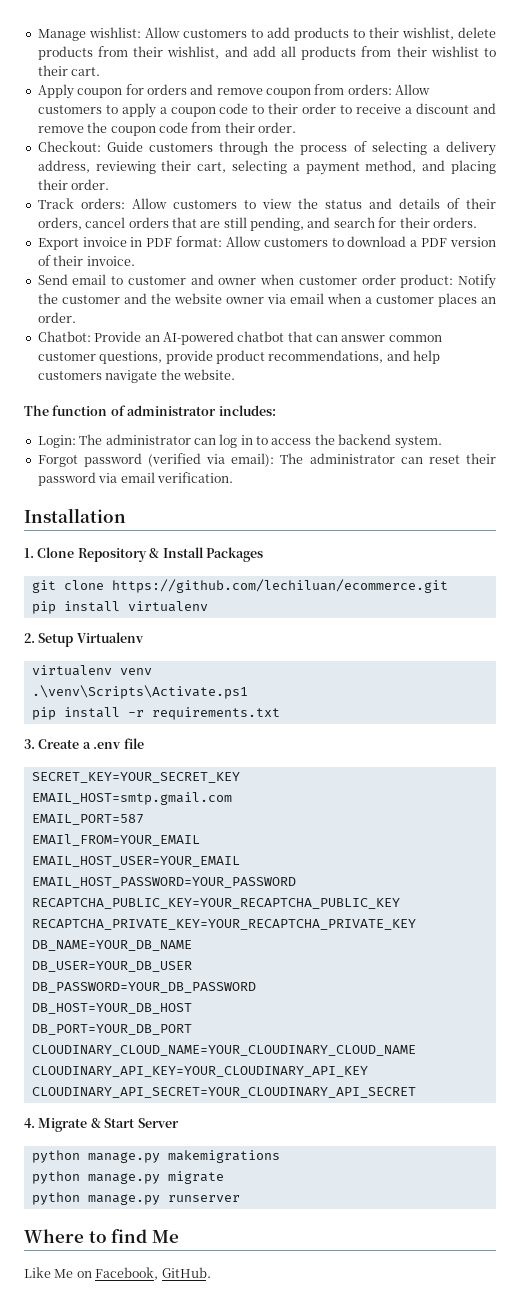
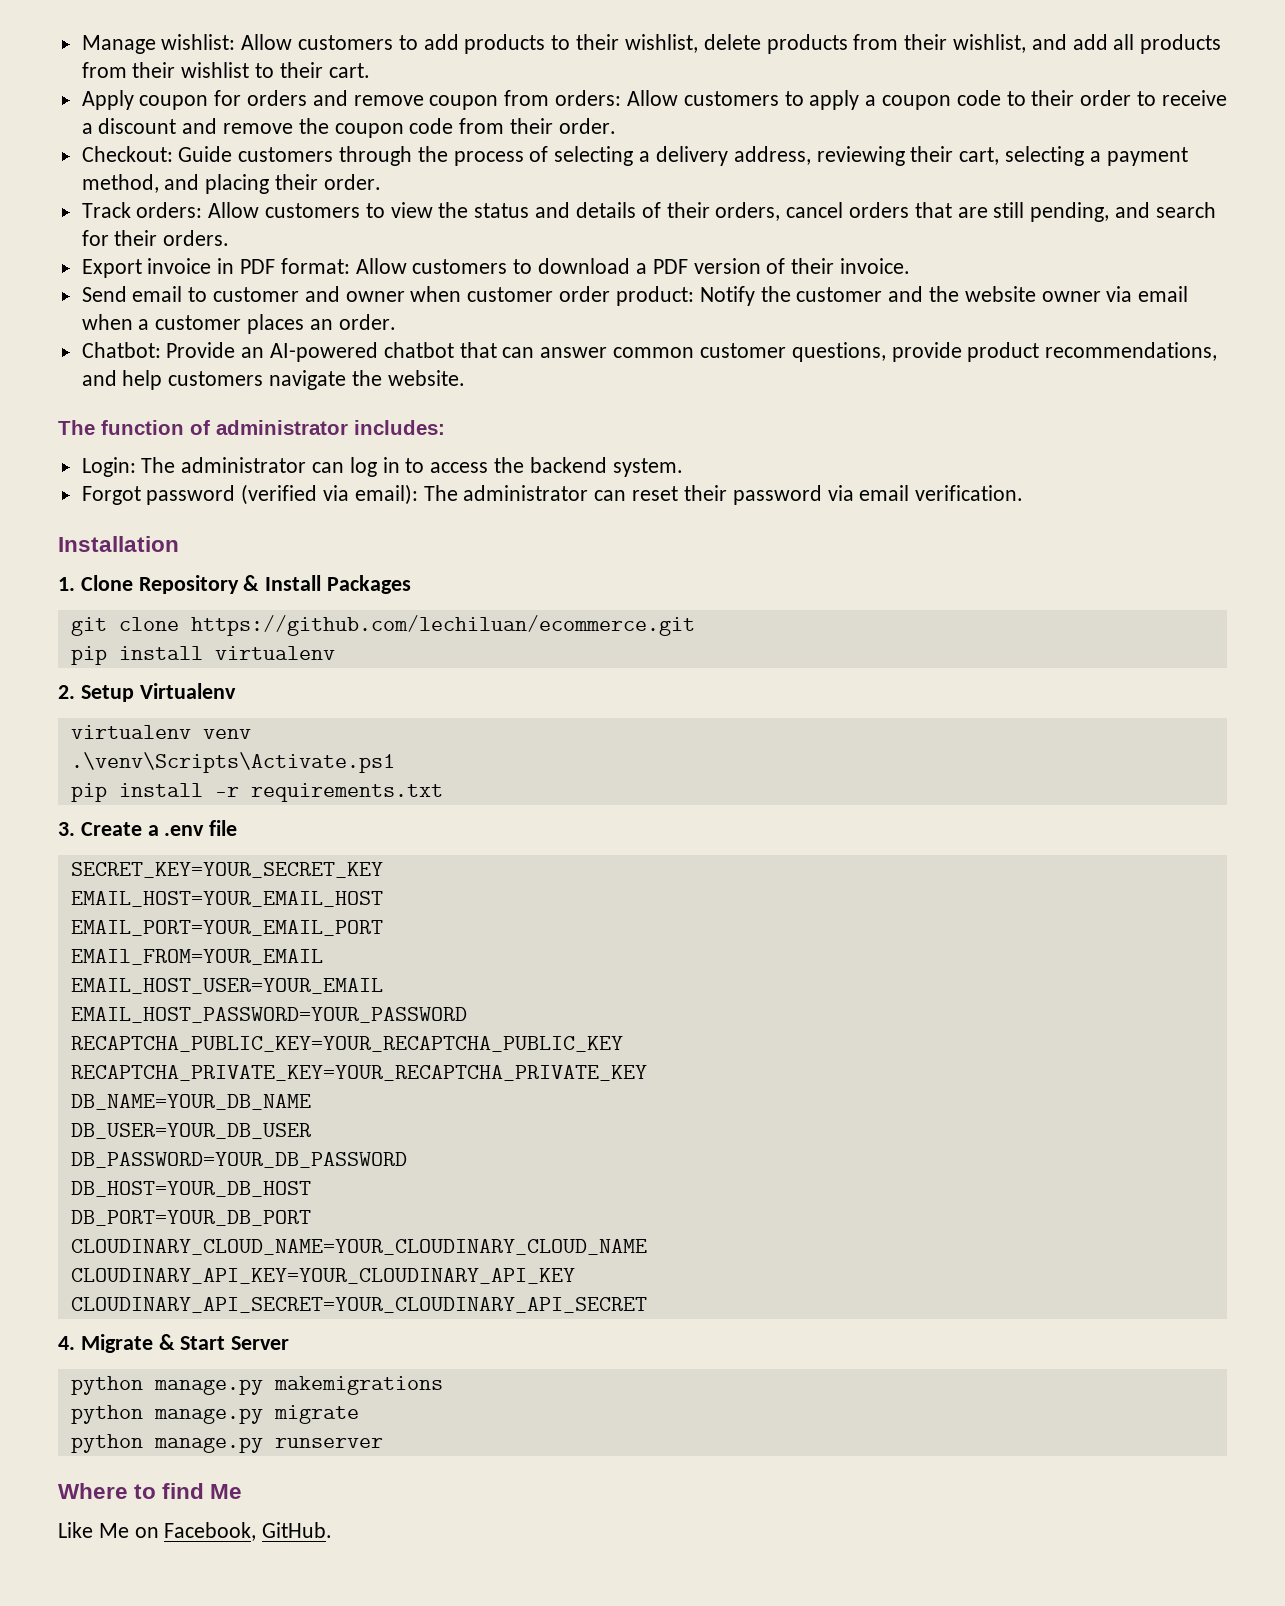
[31,792,232,805] [31,814,144,825] EMAIL_HOST=smtp.gmail.com // EMAIL_PORT=587 -> [70,891,383,907] [70,920,383,936] EMAIL_HOST=YOUR_EMAIL_HOST // EMAIL_PORT=YOUR_EMAIL_PORT

